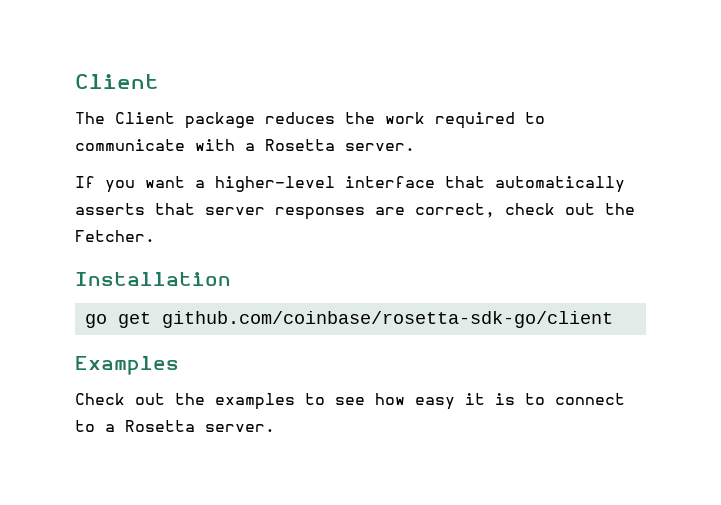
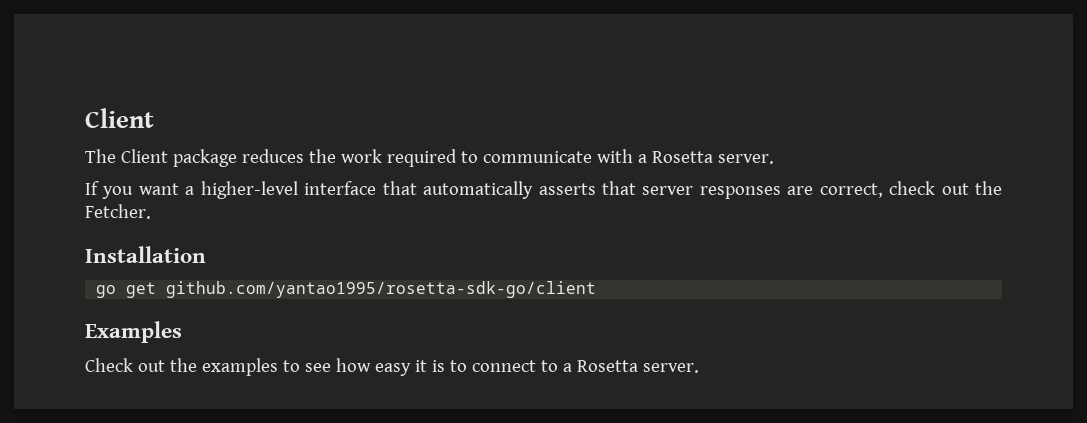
[161,311,613,328] github.com/coinbase/rosetta-sdk-go/client -> [166,281,597,298] github.com/yantao1995/rosetta-sdk-go/client

